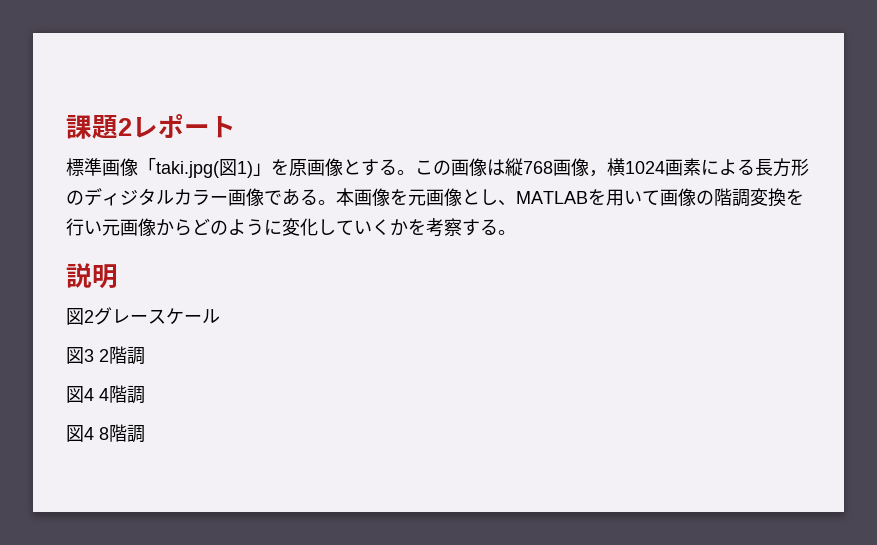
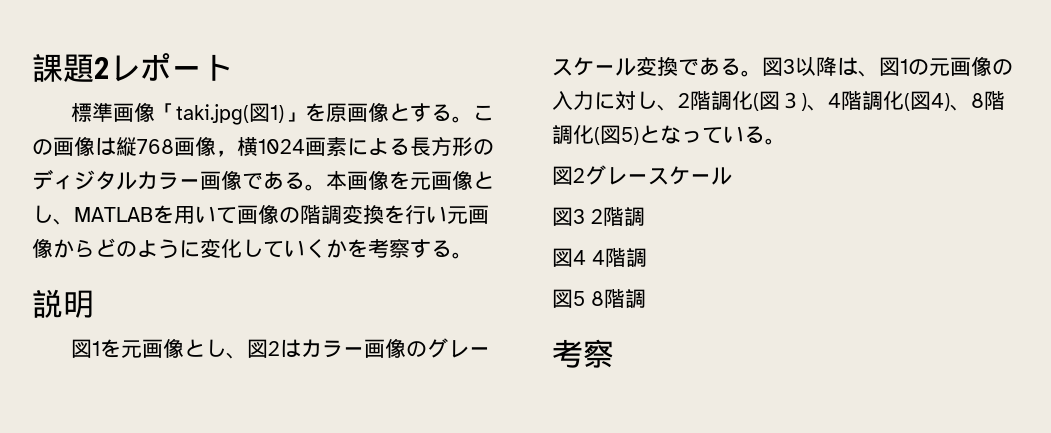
(118, 276) none -> [71,338,491,359] [552,56,1013,77] [552,91,1005,111] [552,125,786,145] // 図1を元画像とし、図2はカラー画像のグレースケール変換である。図3以降は、図1の元画像の入力に対し、2階調化(図３)、4階調化(図4)、8階調化(図5)となっている。
[84,424,145,443] 4 8階調 -> [573,289,646,308] [552,339,614,368] 5 8階調 // 考察

